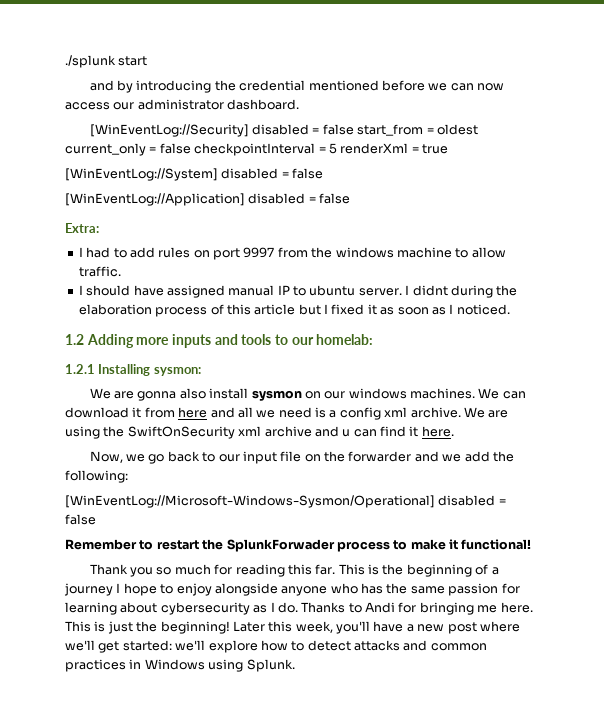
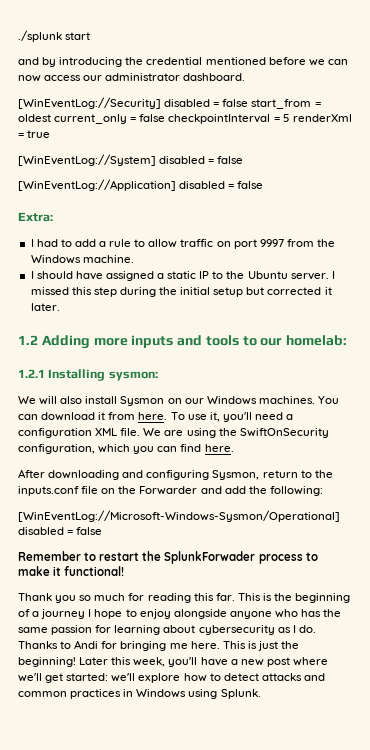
[158,247,191,258] rules -> [99,239,214,248] a rule to allow traffic
[335,247,506,258] [78,266,121,277] windows machine to allow traffic. -> [30,255,134,264] Windows machine.
[228,285,518,298] [78,304,510,317] manual IP to ubuntu server. I didnt during the elaboration process of this article but I fixed it as soon as I noticed. -> [157,271,335,280] [30,287,332,297] [30,303,60,311] a static IP to the Ubuntu server. I missed this step during the initial setup but corrected it later.
[114,391,177,401] are gonna -> [39,396,58,405] will
[251,390,302,401] sysmon -> [120,396,165,406] Sysmon
[348,388,500,399] windows machines. We -> [206,396,339,405] Windows machines. You
[178,407,461,420] here and all we need is a config xml archive. -> [138,412,294,422] [18,428,141,438] here. To use it, you'll need a configuration XML file.
[238,426,351,437] xml archive and u -> [18,444,155,454] configuration, which you
[409,426,419,437] it -> (202, 448) none
[89,451,462,464] Now, we go back to our input file on the forwarder and we -> [18,469,333,480] [18,486,222,496] After downloading and configuring Sysmon, return to the inputs.conf file on the Forwarder and

